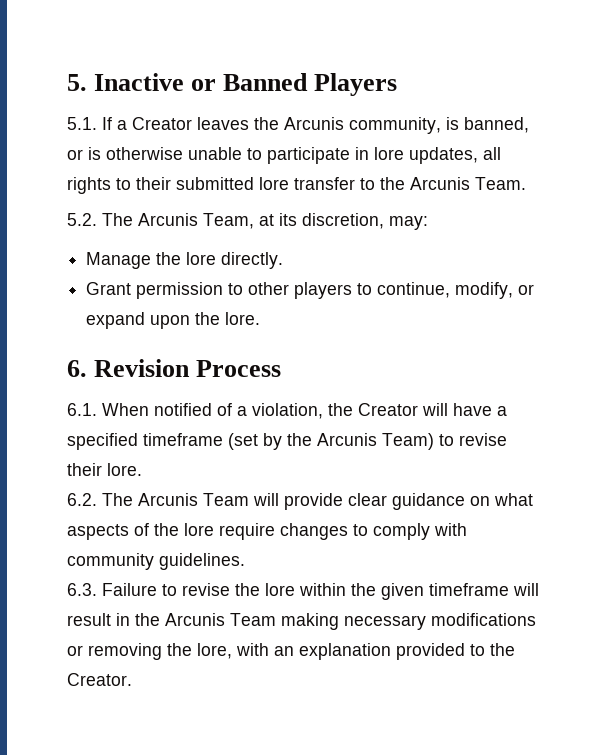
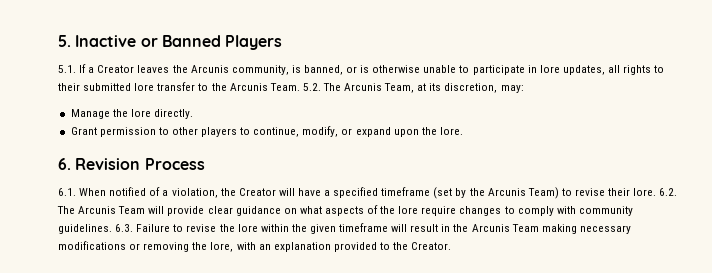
(526, 183) // -> (300, 87) none
(142, 469) // -> (657, 192) none
(245, 561) // -> (112, 229) none

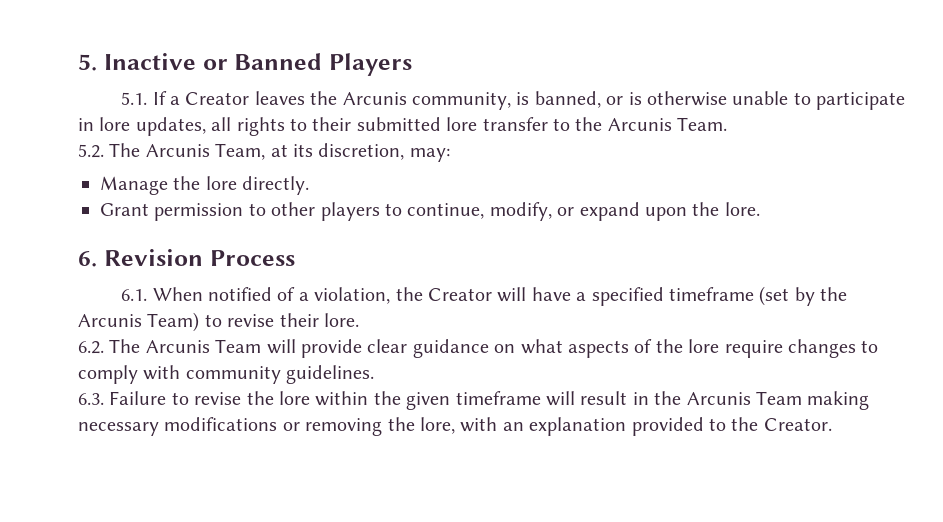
(300, 87) none -> (728, 124) //
(657, 192) none -> (359, 320) //
(112, 229) none -> (375, 374) //

